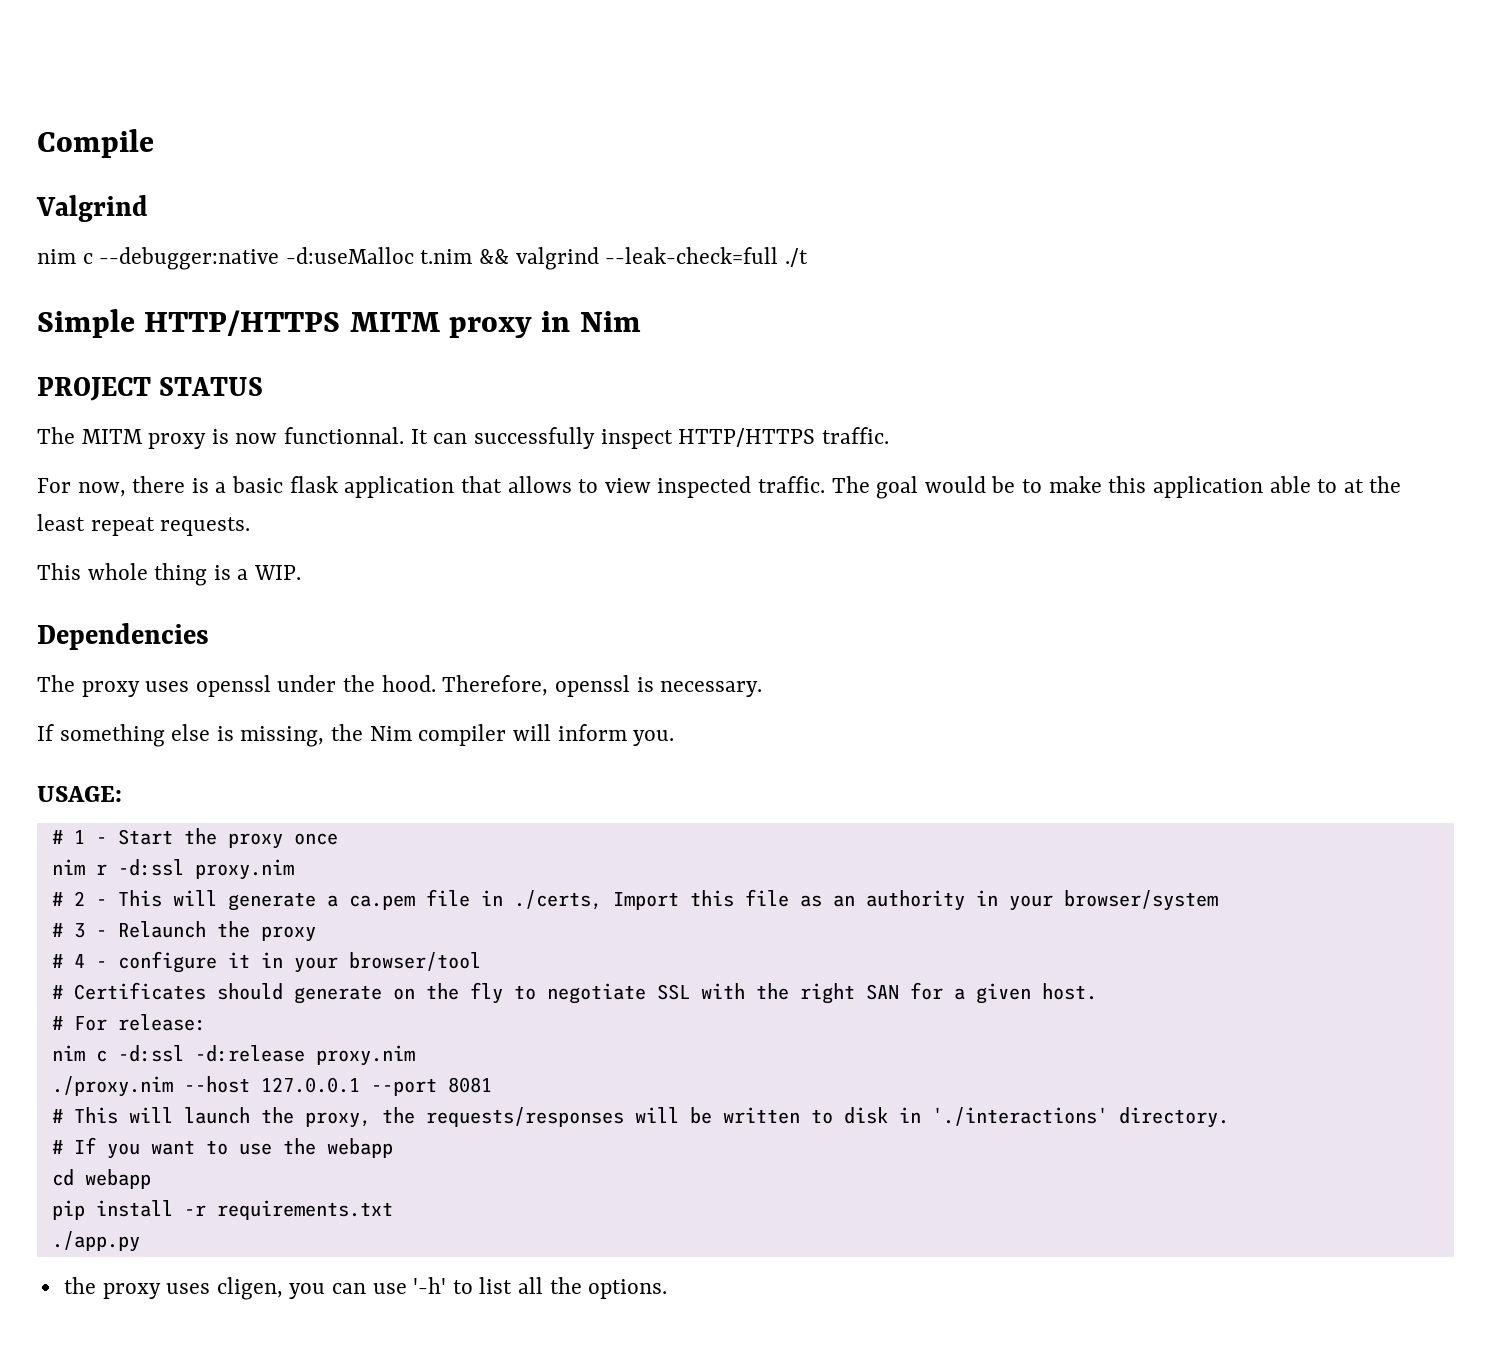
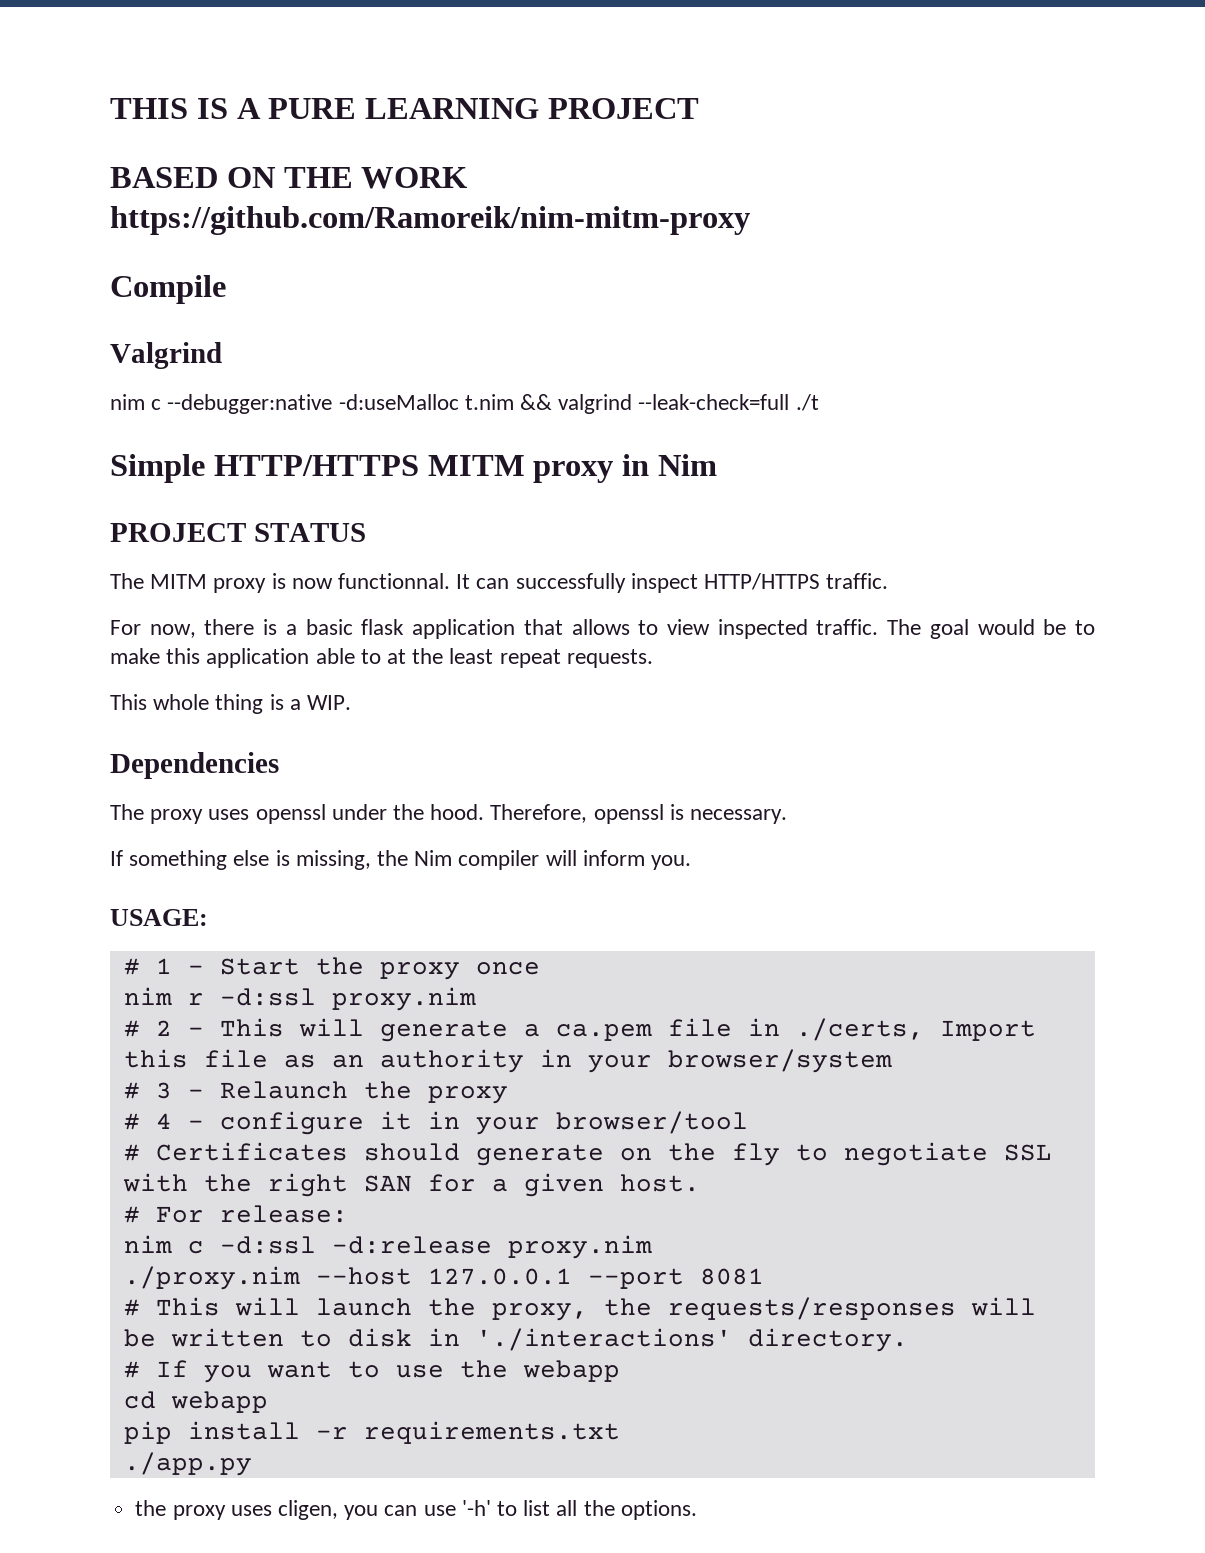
(37, 143) none -> [110,98,699,119] [110,167,469,189] [110,206,750,235] THIS IS A PURE LEARNING PROJECT // BASED ON THE WORK https://github.com/Ramoreik/nim-mitm-proxy //

